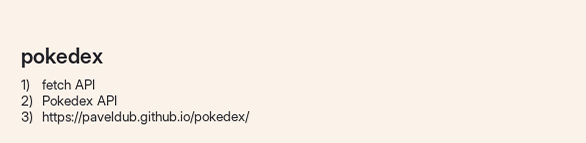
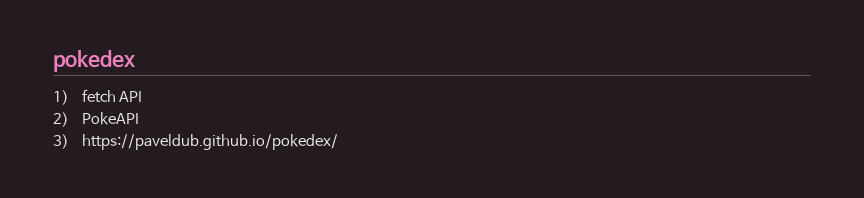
[42,95,118,106] Pokedex API -> [81,112,139,125] PokeAPI

